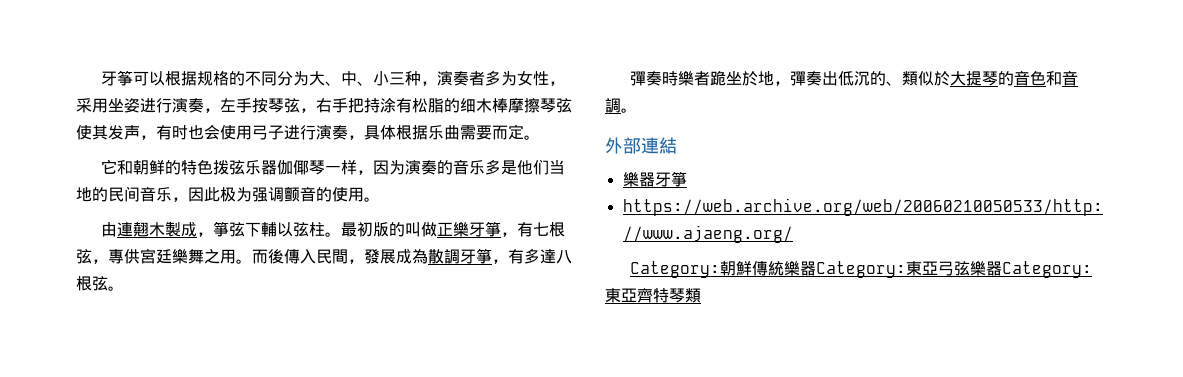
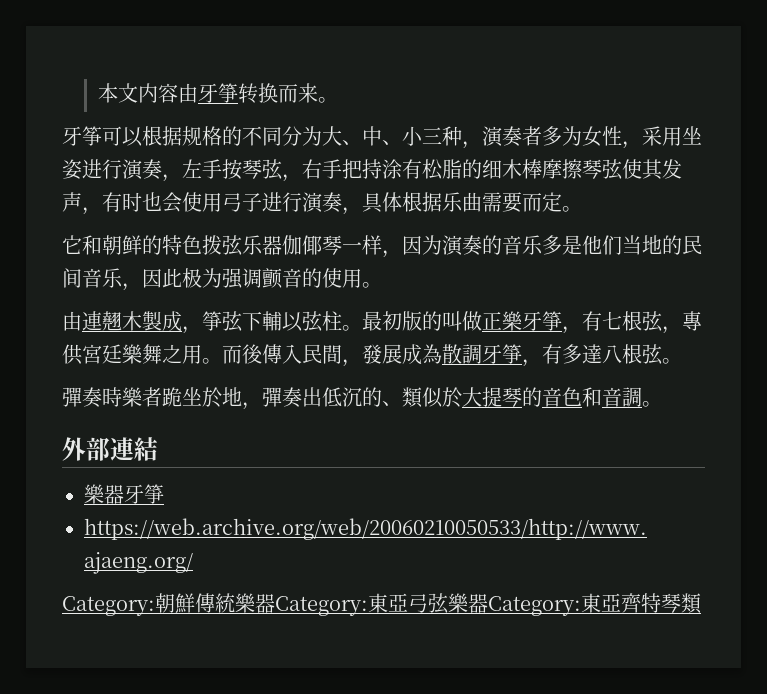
(100, 78) none -> [98,83,339,104] 本文内容由牙箏转换而来。 //

